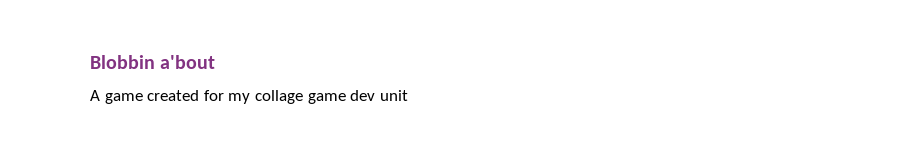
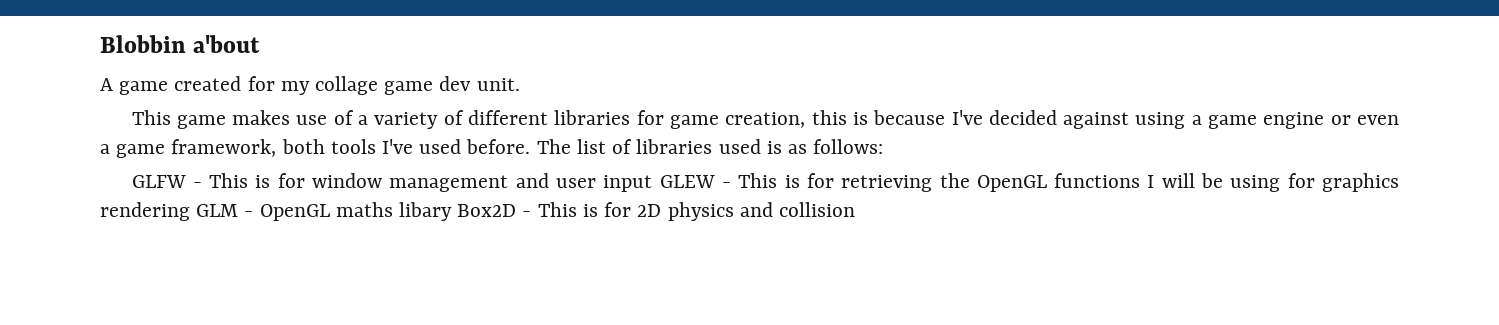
[379,90,408,101] unit -> [476,78,520,91] [131,110,1399,129] [100,139,884,158] [131,173,1399,192] [100,202,855,221] unit. // This game makes use of a variety of different libraries for game creation, this is because I've decided against using a game engine or even a game framework, both tools I've used before. The list of libraries used is as follows: // GLFW - This is for window management and user input GLEW - This is for retrieving the OpenGL functions I will be using for graphics rendering GLM - OpenGL maths libary Box2D - This is for 2D physics and collision

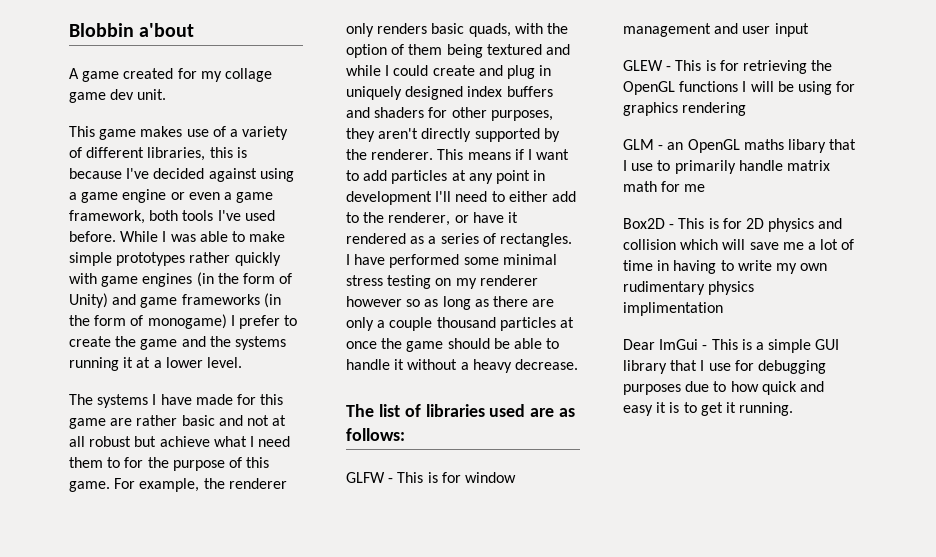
[554,110,806,129] libraries for game creation, -> [147,147,206,161] libraries,
(531, 146) none -> [120,231,286,242] [69,252,281,266] [69,272,293,287] [69,293,281,308] [69,314,298,329] [69,336,286,350] [69,357,242,371] [69,394,284,408] [69,415,287,429] [69,436,291,447] [69,457,270,471] [69,478,287,492] [346,23,568,37] [346,44,570,58] [346,65,552,79] [346,86,553,100] [346,107,553,121] [346,128,560,142] [346,149,570,160] [346,170,546,184] [346,191,576,205] [346,212,518,226] [346,233,572,247] [346,254,557,268] [346,275,538,289] [346,296,555,310] [346,317,574,331] [346,338,560,352] [346,359,578,373] While I was able to make simple prototypes rather quickly with game engines (in the form of Unity) and game frameworks (in the form of monogame) I prefer to create the game and the systems running it at a lower level. // The systems I have made for this game are rather basic and not at all robust but achieve what I need them to for the purpose of this game. For example, the renderer only renders basic quads, with the option of them being textured and while I could create and plug in uniquely designed index buffers and shaders for other purposes, they aren't directly supported by the renderer. This means if I want to add particles at any point in development I'll need to either add to the renderer, or have it rendered as a series of rectangles. I have performed some minimal stress testing on my renderer however so as long as there are only a couple thousand particles at once the game should be able to handle it without a heavy decrease. //
[766,141,782,154] is -> [530,408,555,417] are
(653, 183) none -> (809, 30) //
(190, 211) none -> (747, 109) //
(254, 214) none -> [667,142,684,150] an
(453, 211) none -> [829,139,857,150] [623,160,830,174] [623,181,706,192] that I use to primarily handle matrix math for me //
(855, 209) none -> [680,239,855,250] [623,260,828,274] [623,281,755,295] [623,302,723,316] [623,339,840,353] [623,360,826,374] [623,381,824,395] [623,402,794,416] which will save me a lot of time in having to write my own rudimentary physics implimentation // Dear ImGui - This is a simple GUI library that I use for debugging purposes due to how quick and easy it is to get it running.

